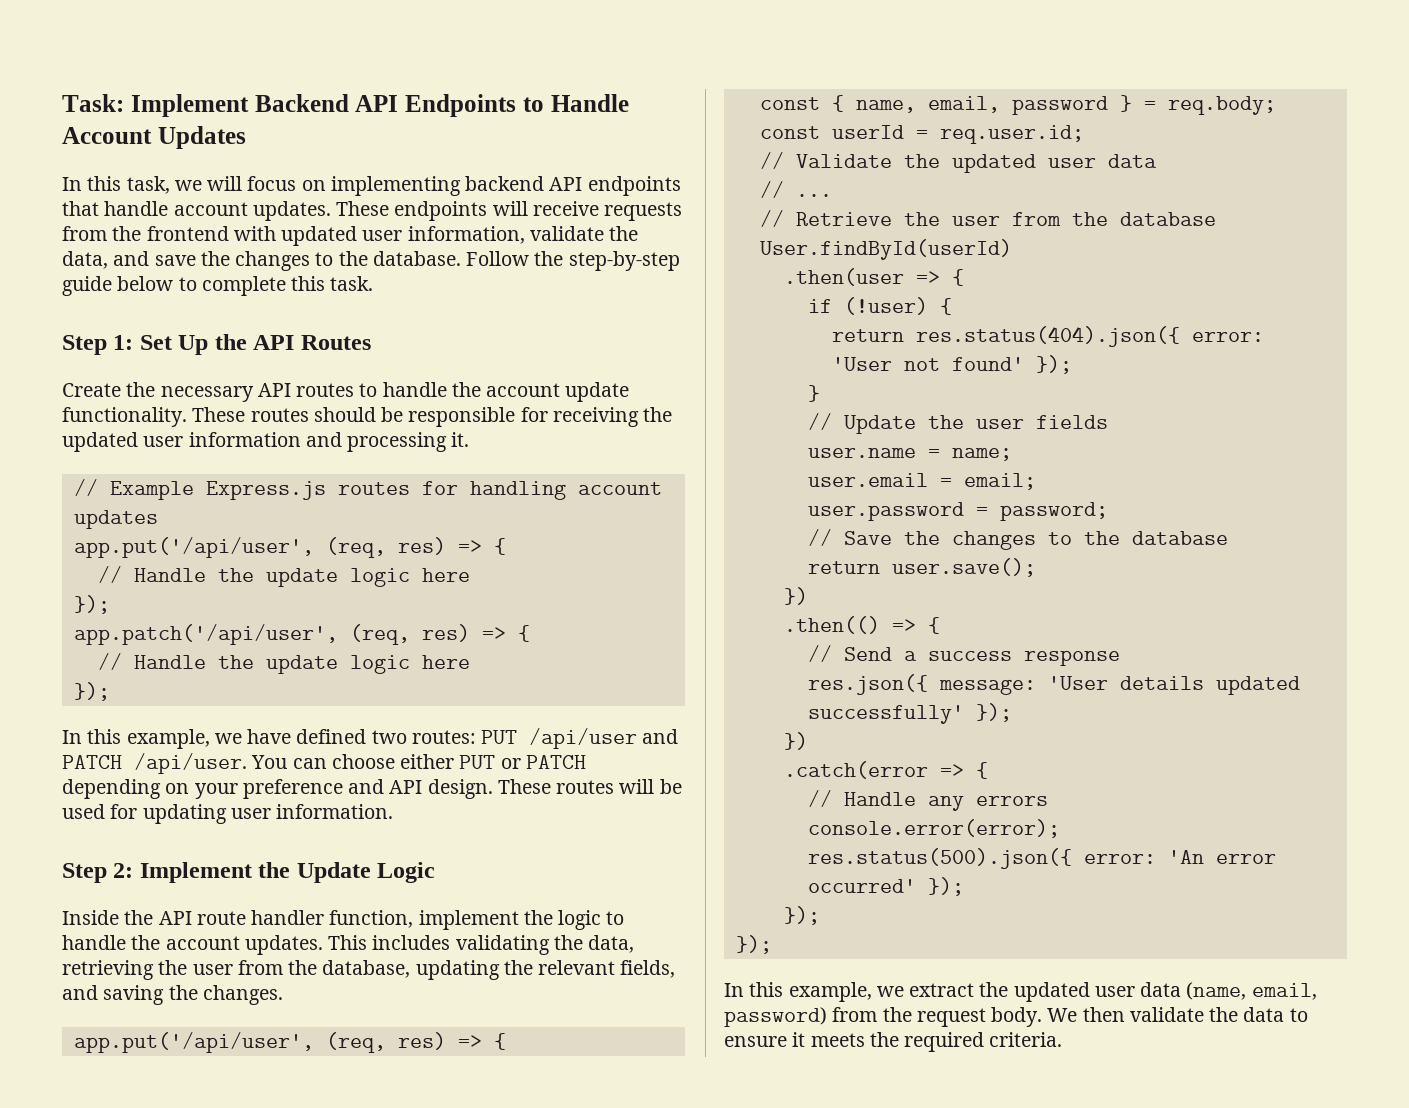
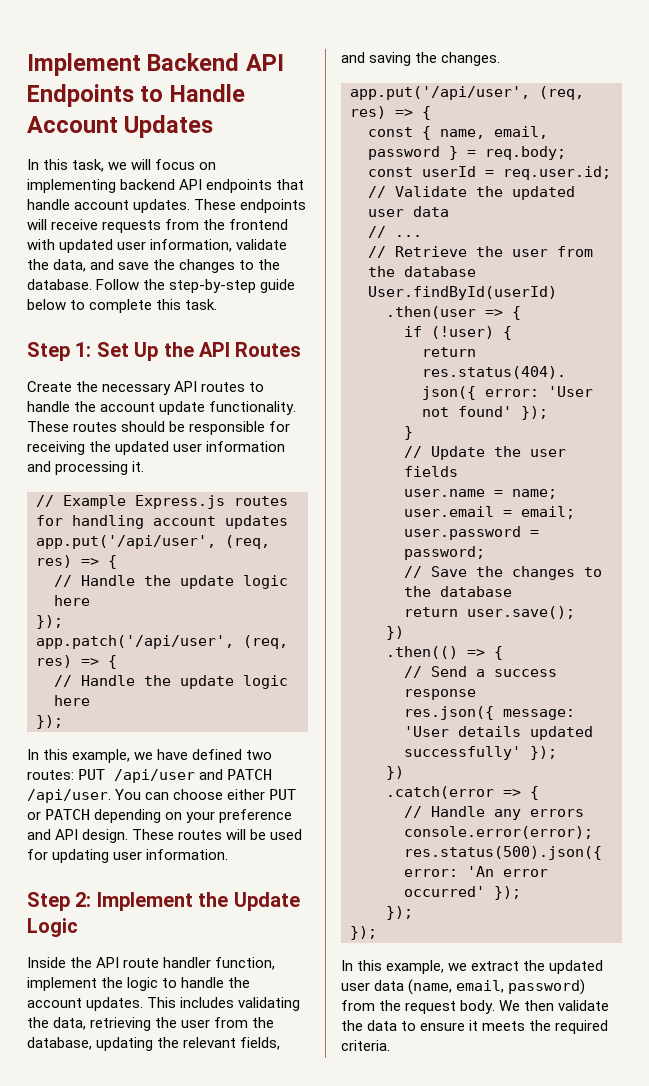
[62,94,124,112] Task: -> (27, 64) none

